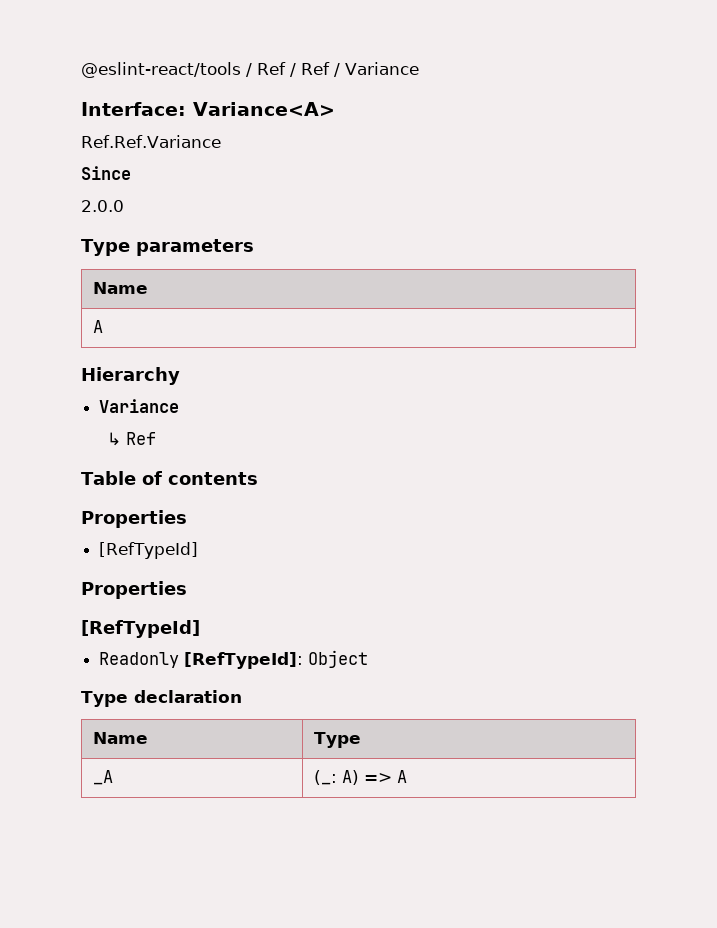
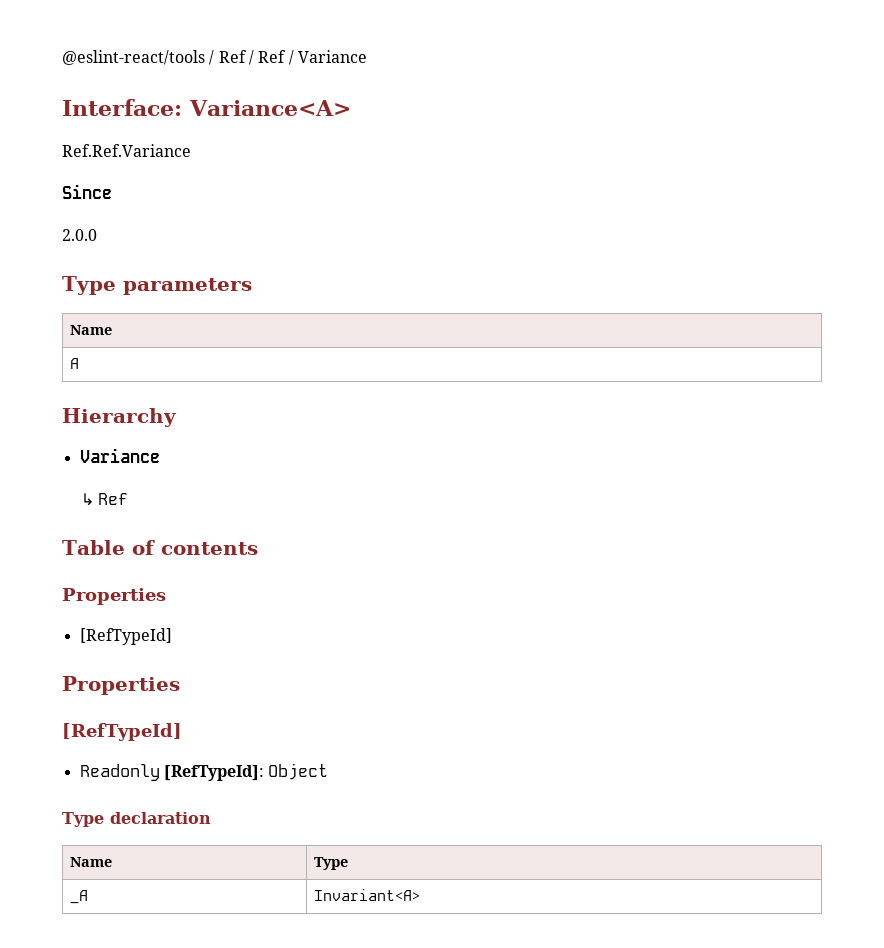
[314,770,408,785] (_: A) => A -> [313,889,420,901] Invariant<A>

